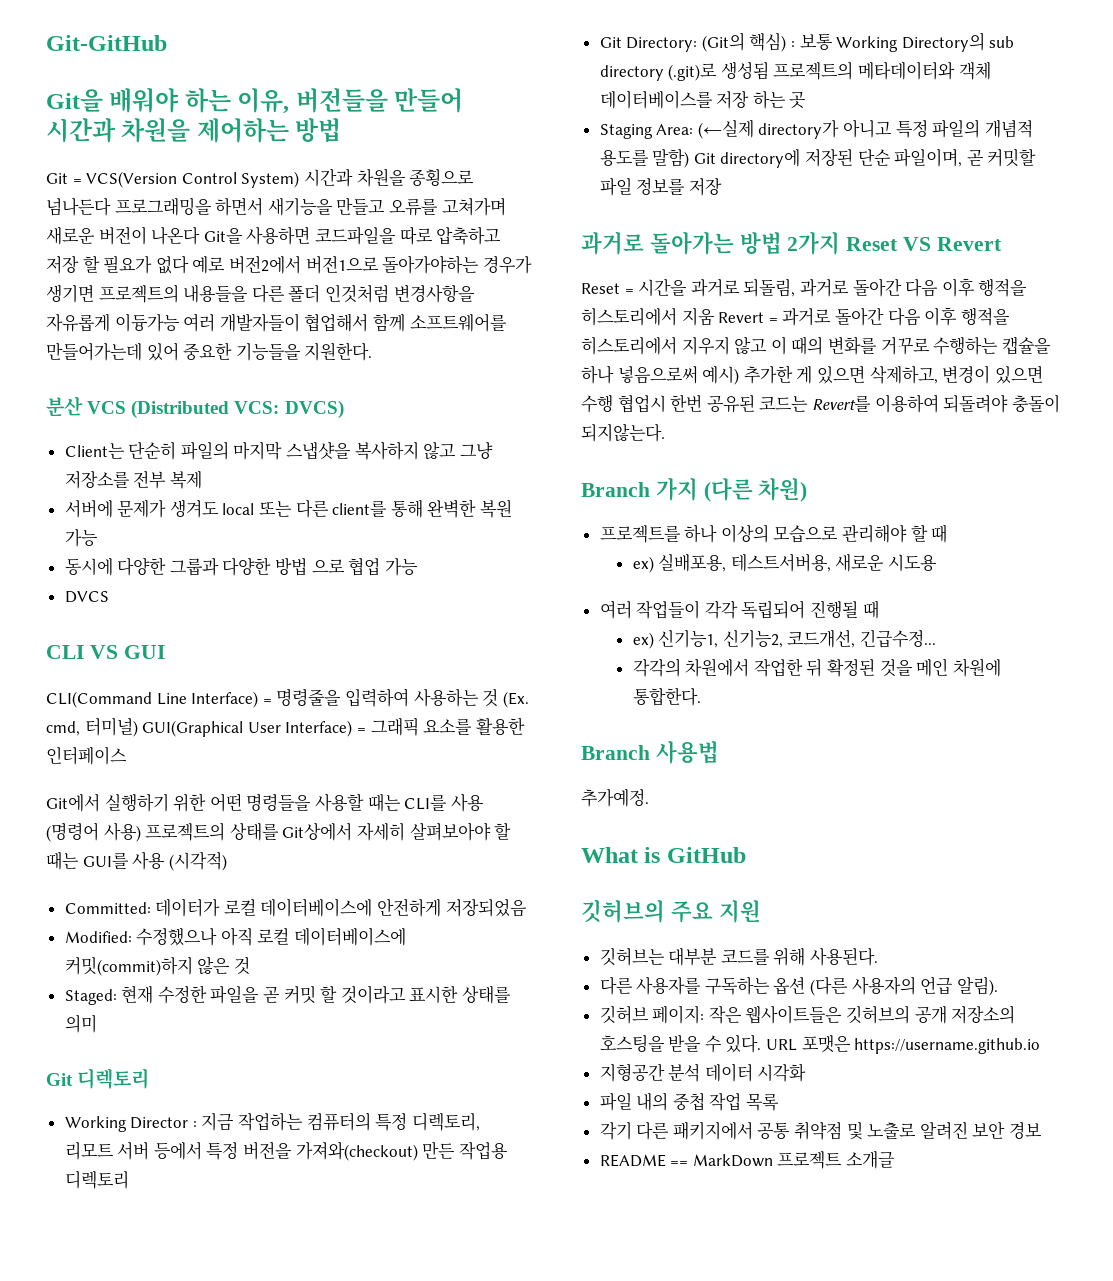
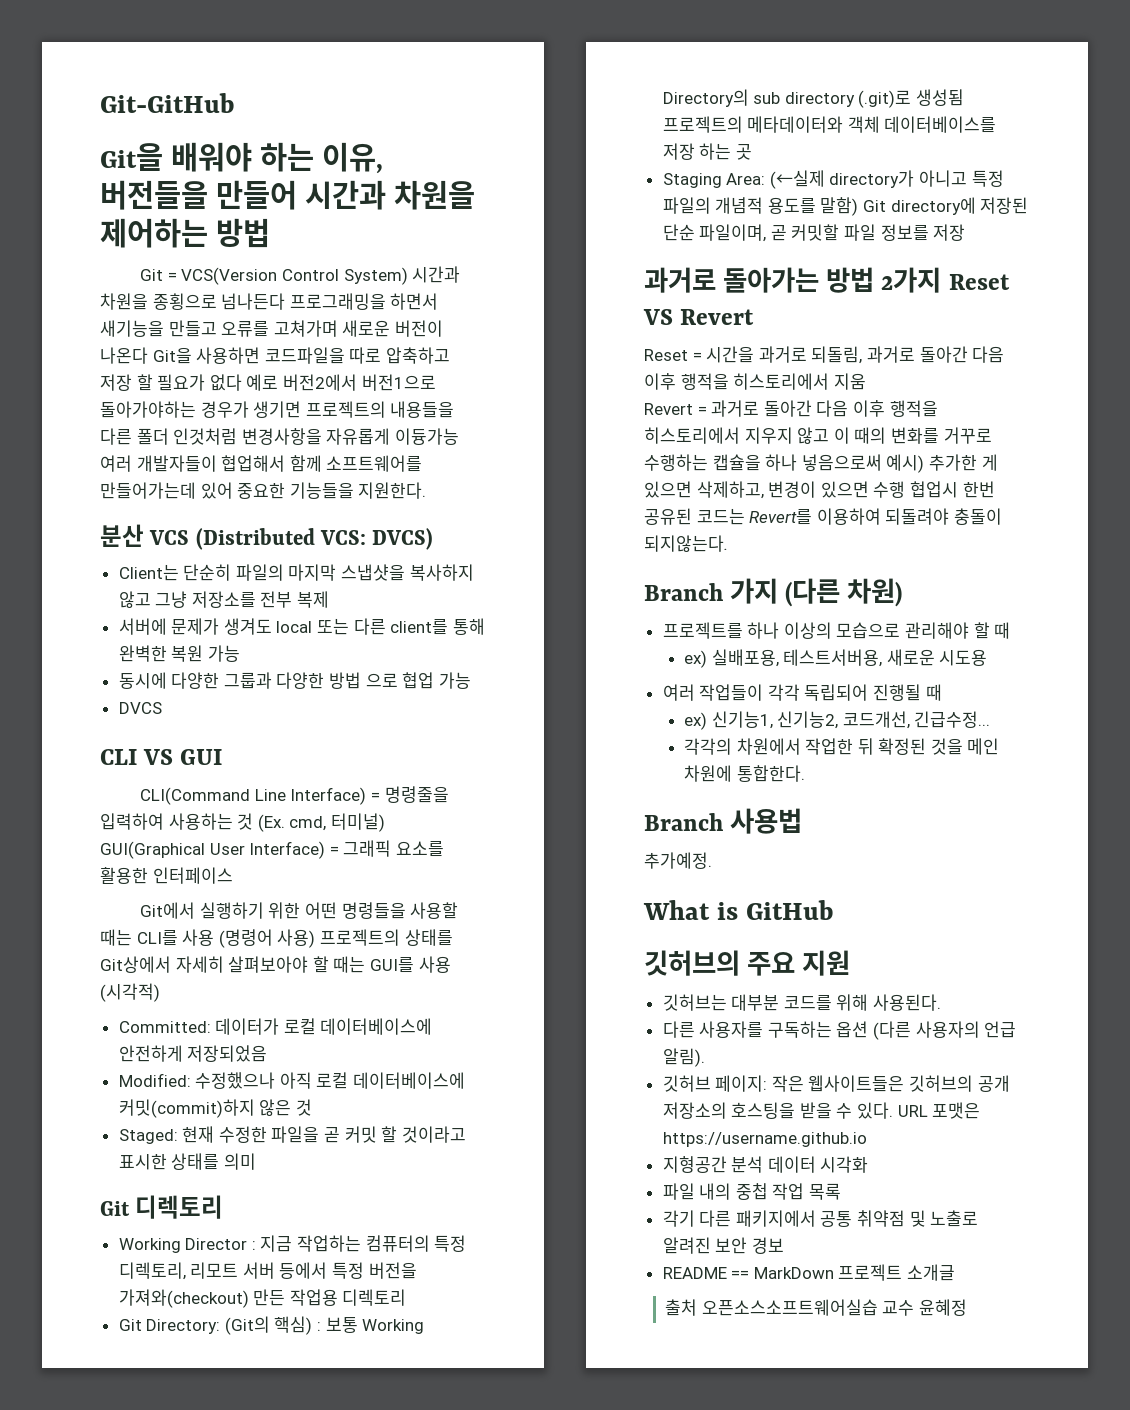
(715, 317) none -> (866, 381) //
(896, 1159) none -> [665,1299,967,1316] // 출처 오픈소스소프트웨어실습 교수 윤혜정

